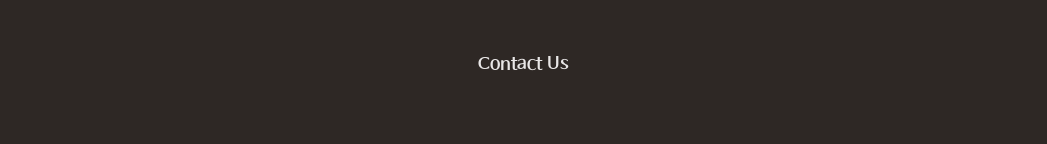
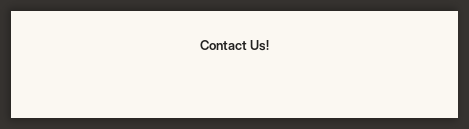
[546,56,569,70] Us -> [250,40,270,51] Us!

